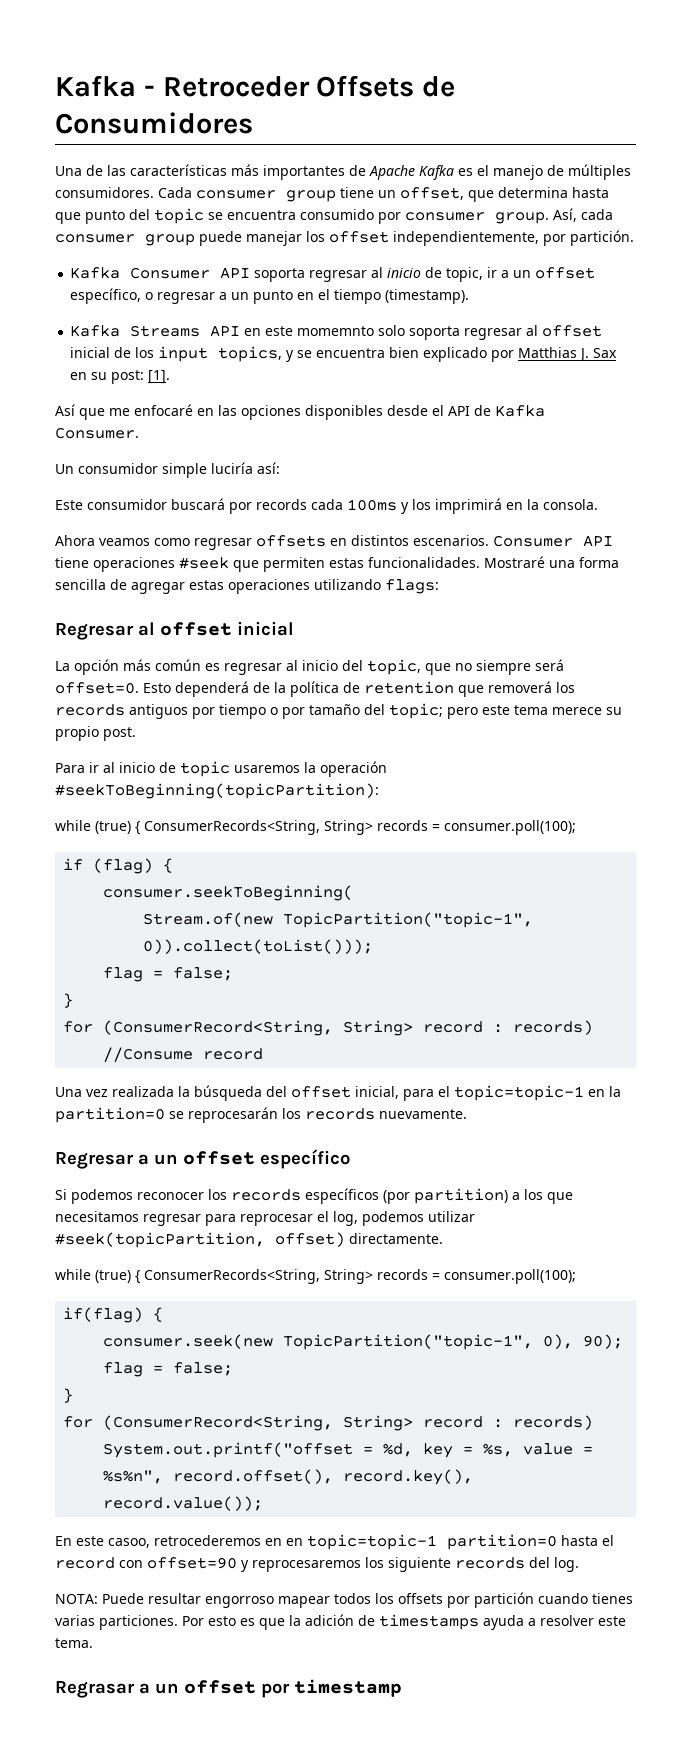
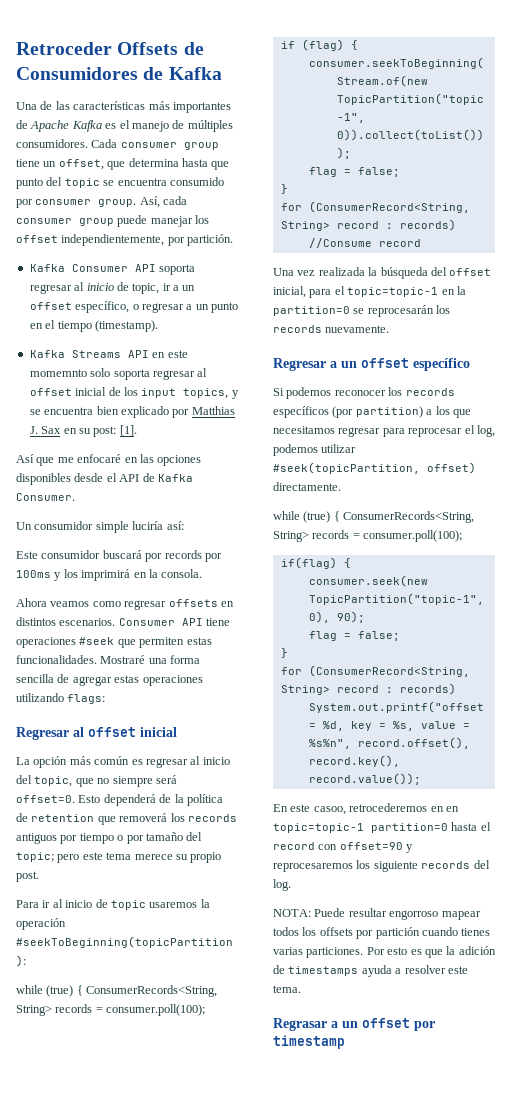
[55,75,155,97] Kafka - -> (16, 48) none
(253, 123) none -> [143,67,222,80] de Kafka
[311,499,343,510] cada -> [204,553,222,562] por

